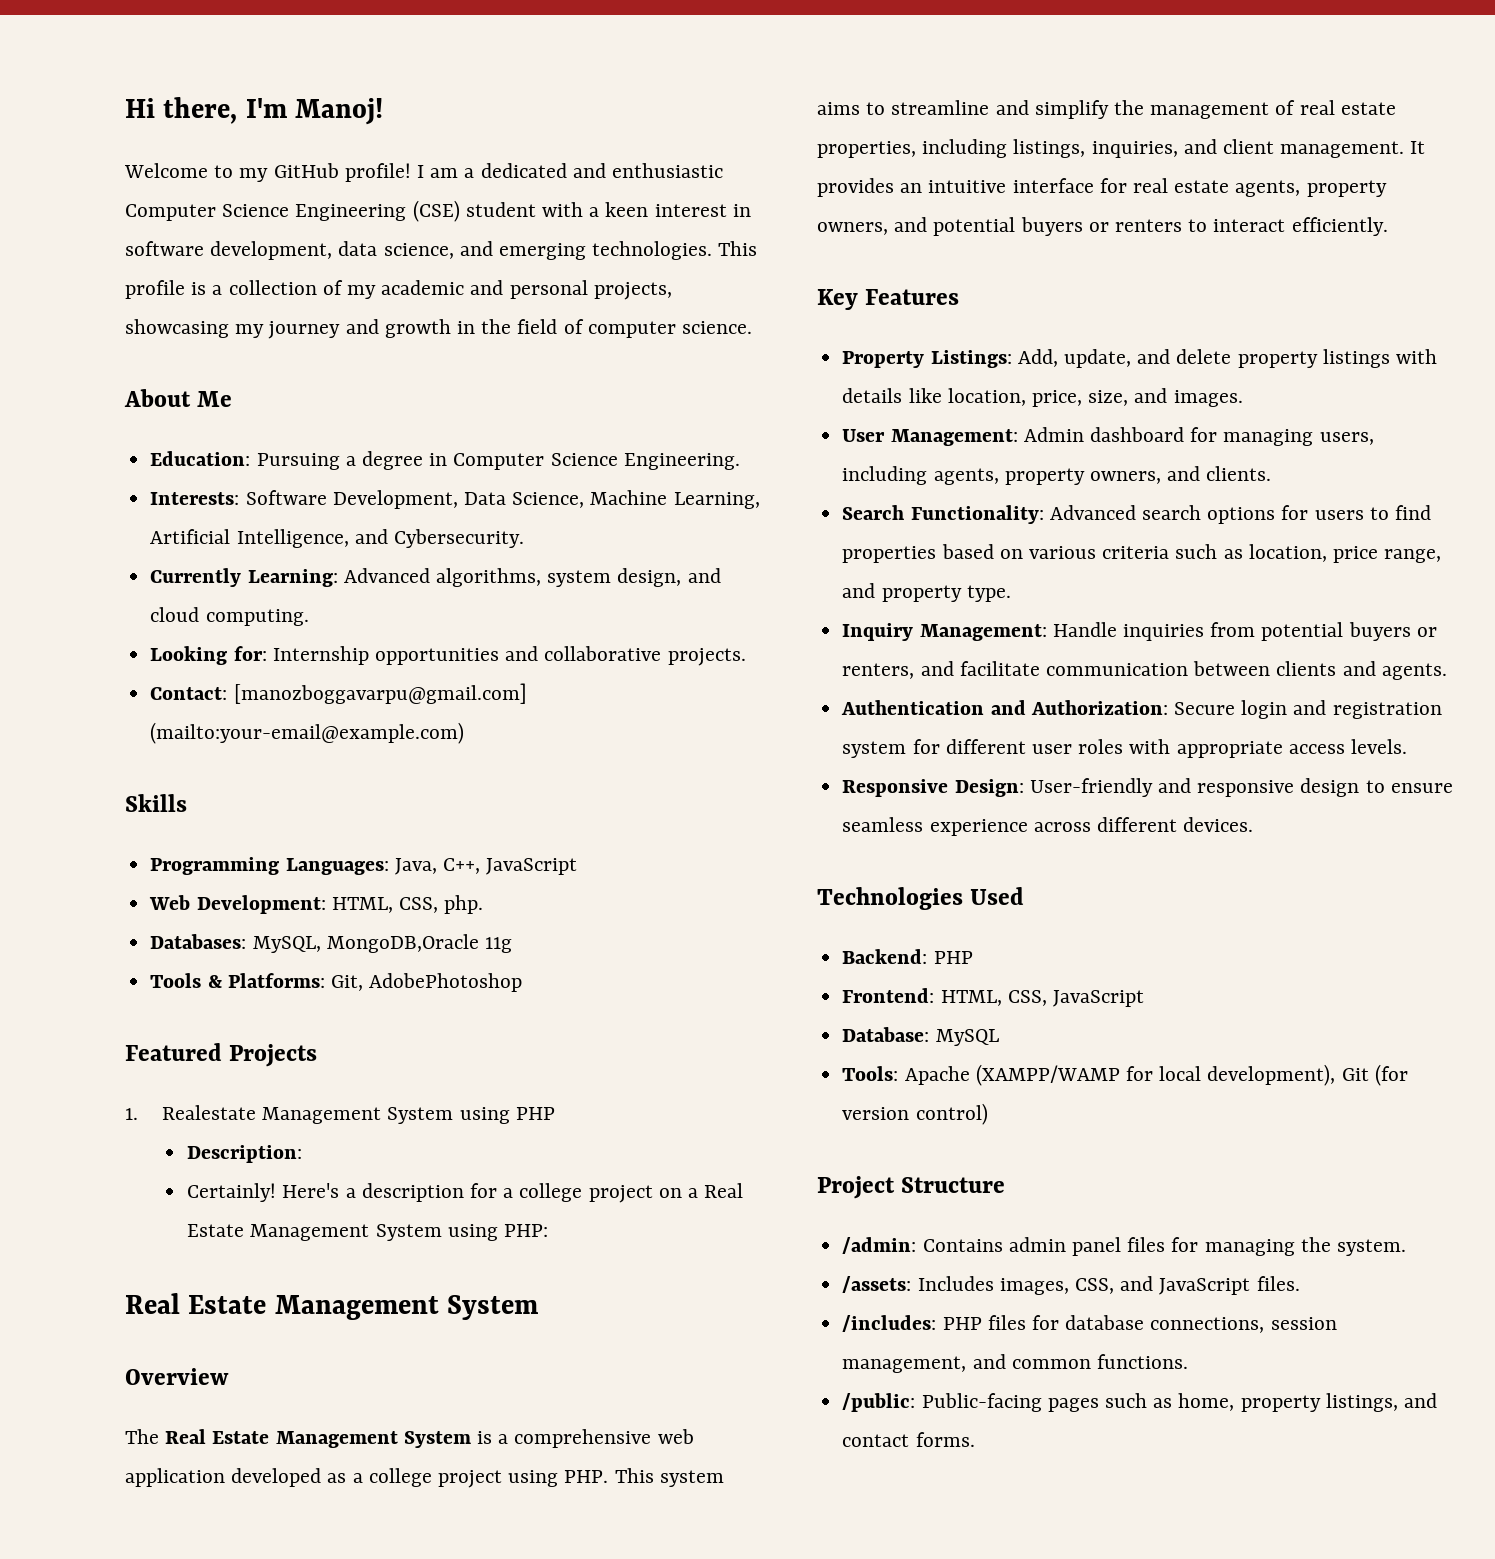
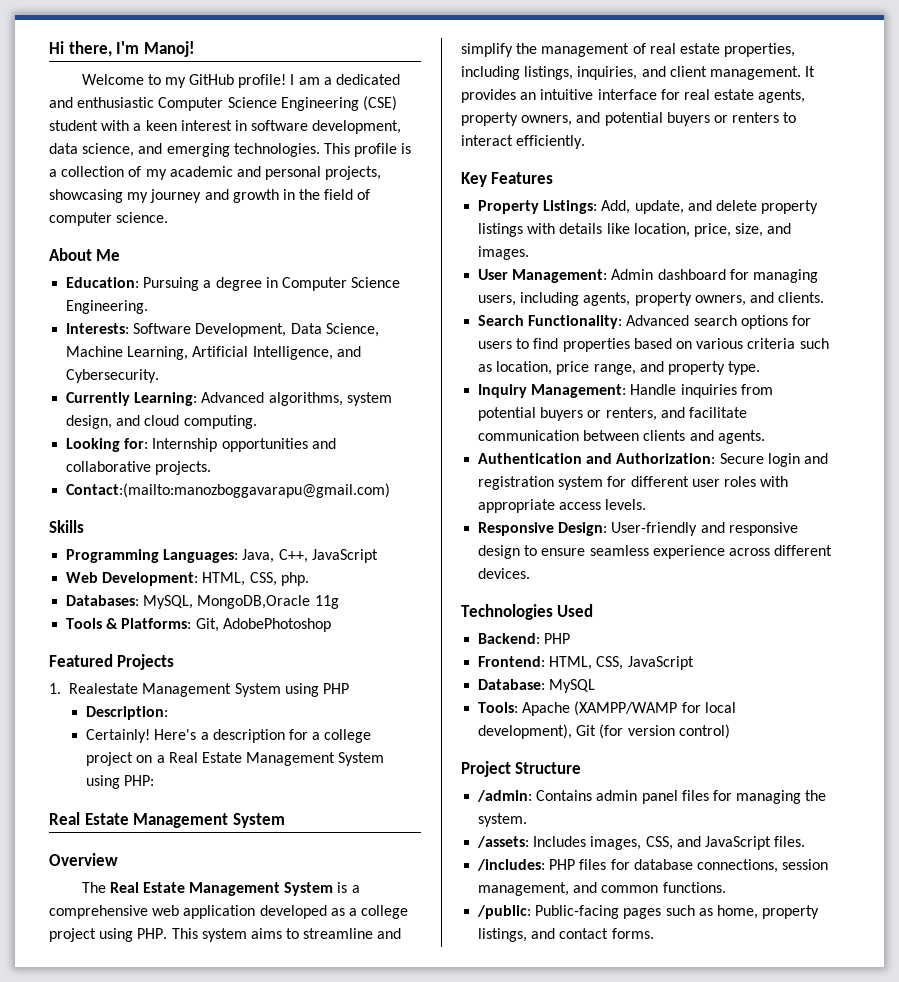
[150,683,527,704] [150,722,465,744] Contact: [manozboggavarpu@gmail.com] (mailto:your-email@example.com) -> [66,483,391,498] Contact:(mailto:manozboggavarapu@gmail.com)

